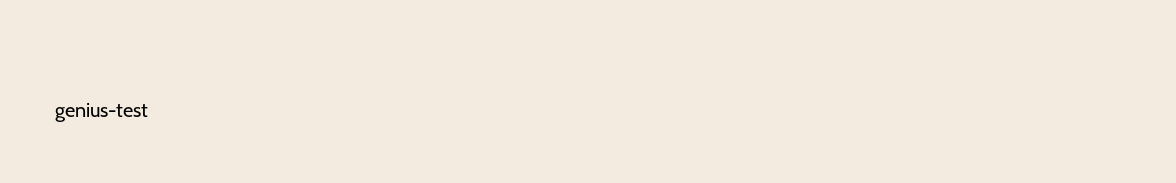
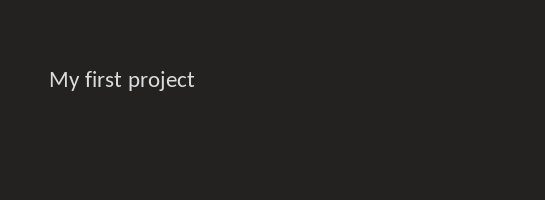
[55,103,148,122] genius-test -> [49,71,196,91] My first project

